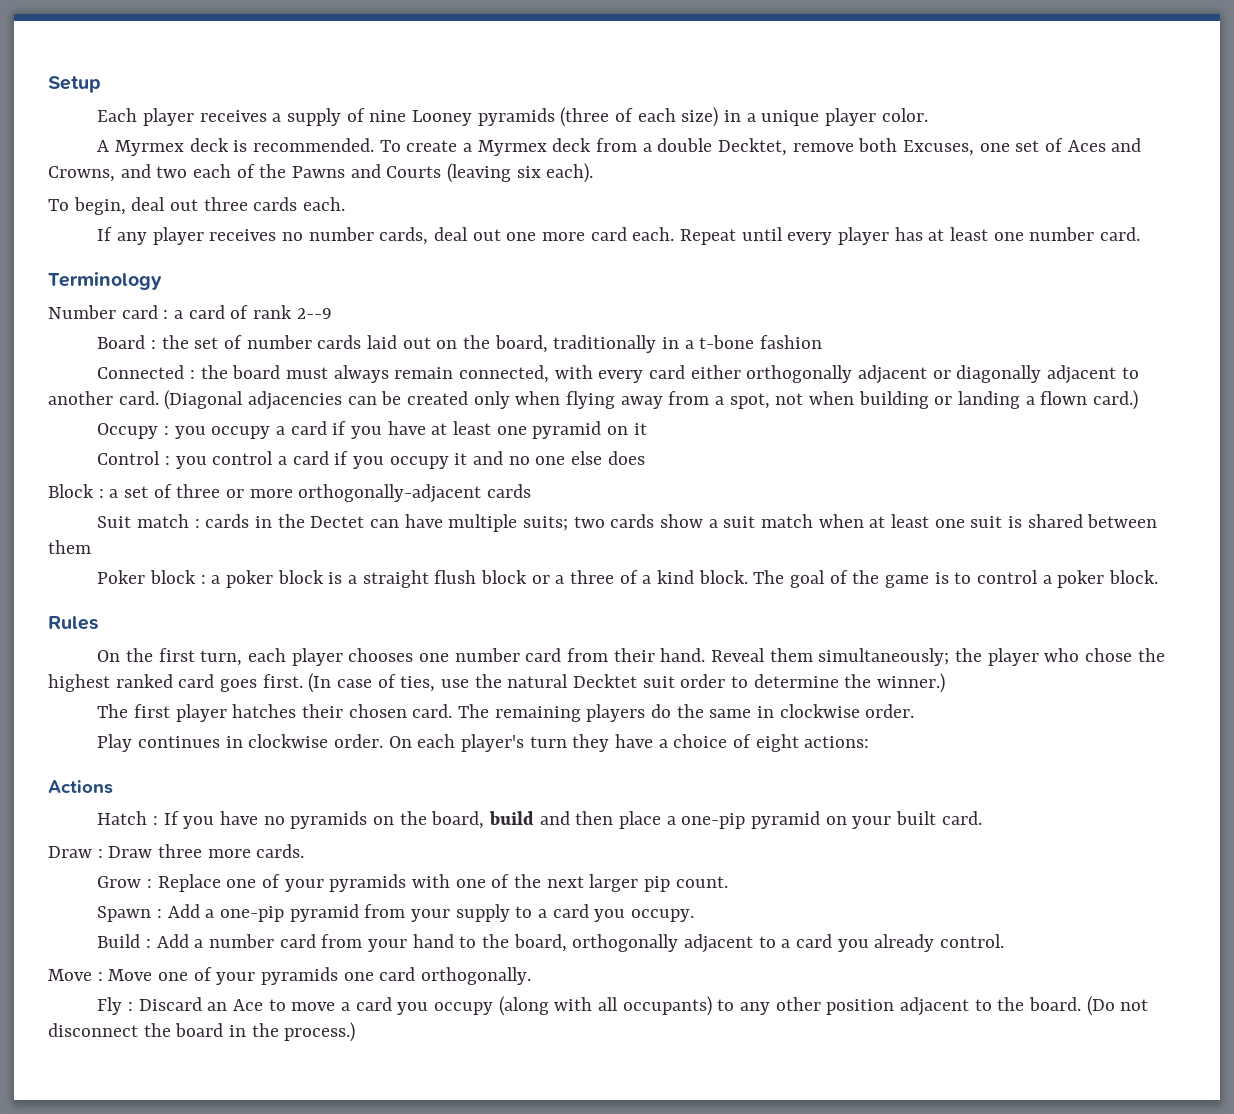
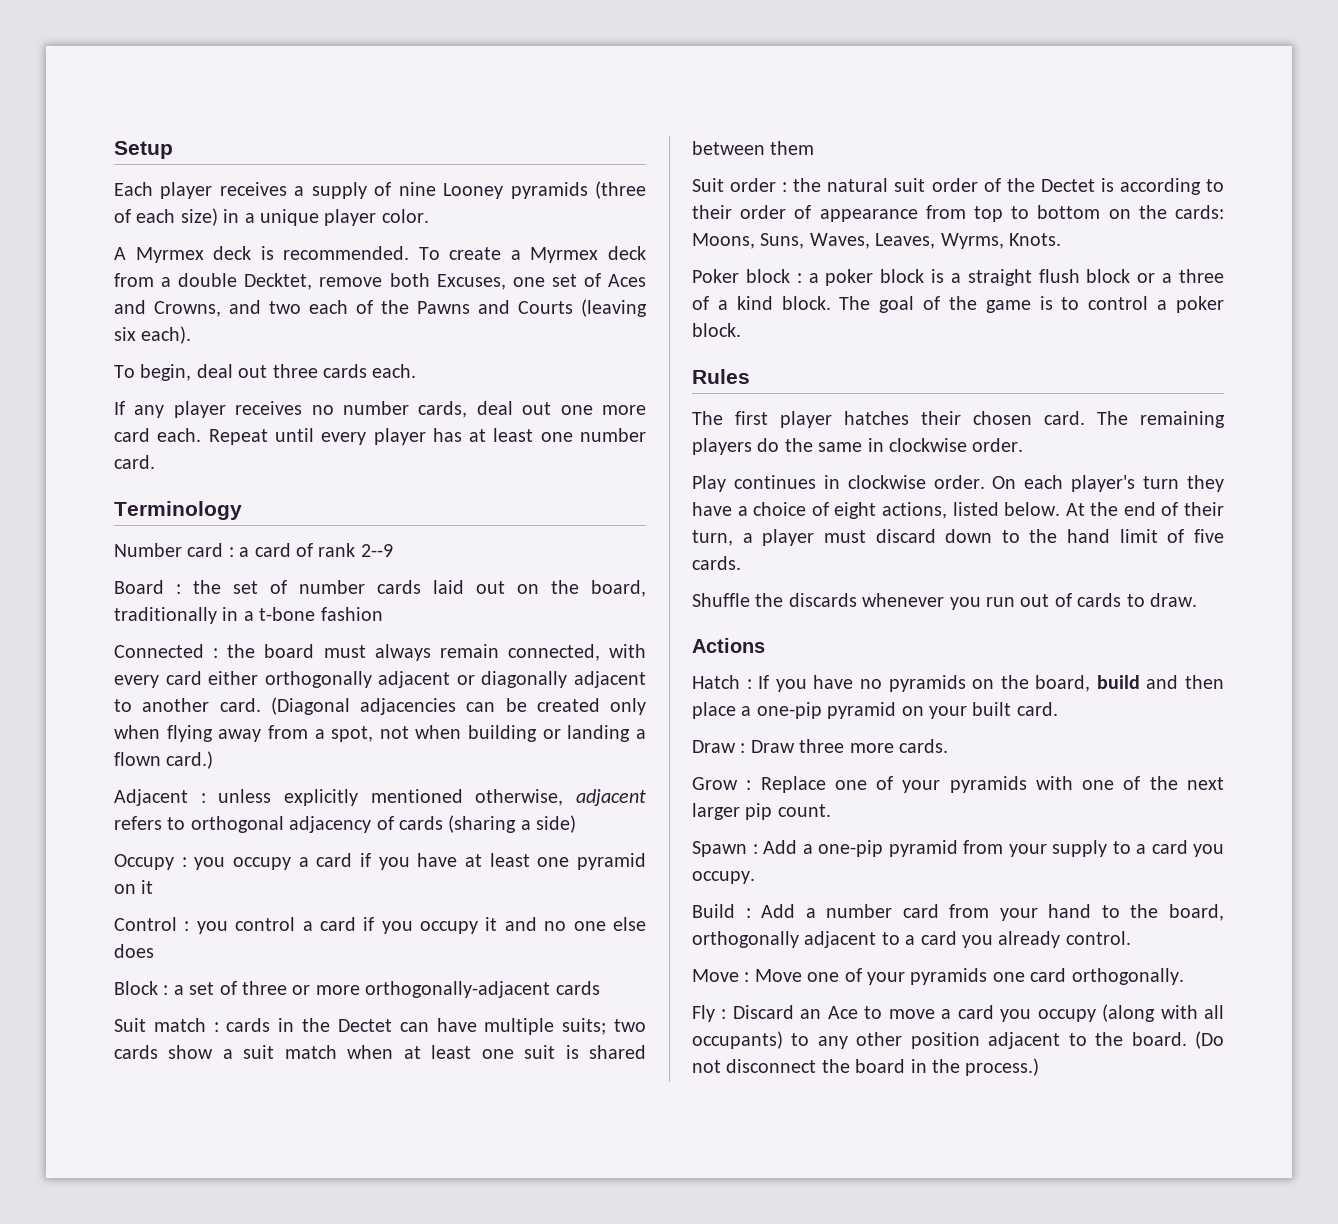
(1139, 400) none -> [114,789,646,806] [114,815,577,833] // Adjacent : unless explicitly mentioned otherwise, adjacent refers to orthogonal adjacency of cards (sharing a side)
(91, 547) none -> [692,178,1224,195] [692,205,1224,222] [692,233,1061,249] // Suit order : the natural suit order of the Dectet is according to their order of appearance from top to bottom on the cards: Moons, Suns, Waves, Leaves, Wyrms, Knots.
[97,648,1165,666] [48,673,946,693] // On the first turn, each player chooses one number card from their hand. Reveal them simultaneously; the player who chose the highest ranked card goes first. (In case of ties, use the natural Decktet suit order to determine the winner.) -> (750, 376) none
[804,736,870,748] actions: -> [881,502,1224,519] [692,529,1224,546] [692,556,741,570] [692,593,1197,610] actions, listed below. At the end of their turn, a player must discard down to the hand limit of five cards. // Shuffle the discards whenever you run out of cards to draw.

